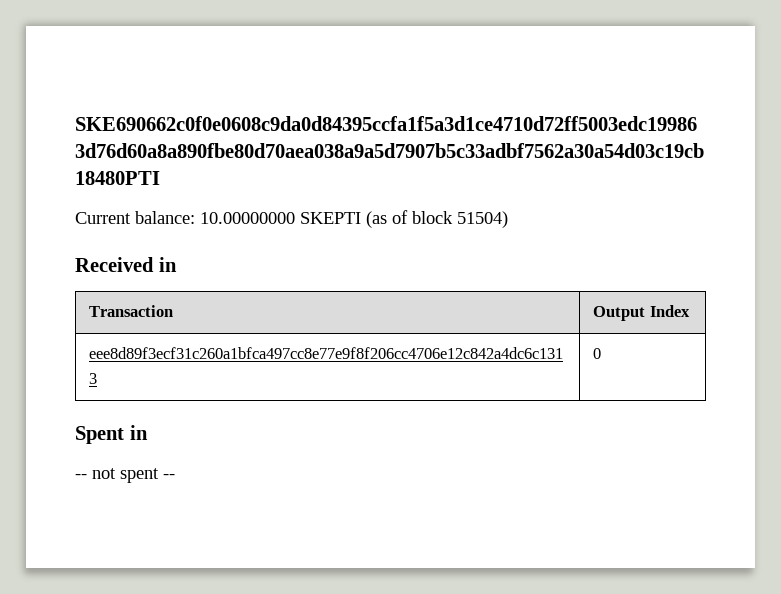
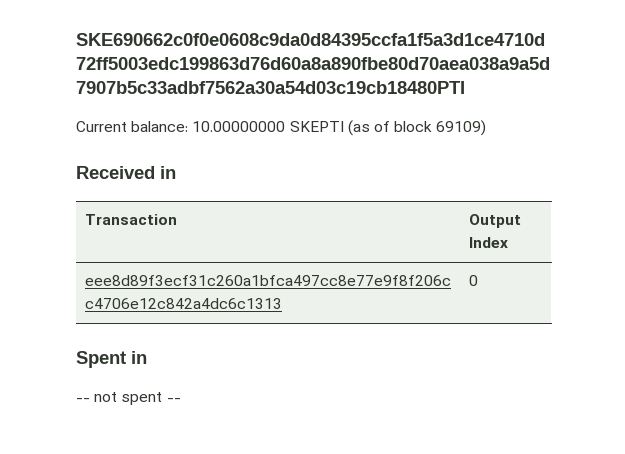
[457,211,508,228] 51504) -> [436,120,487,136] 69109)

